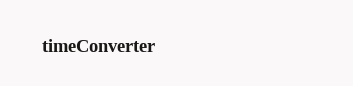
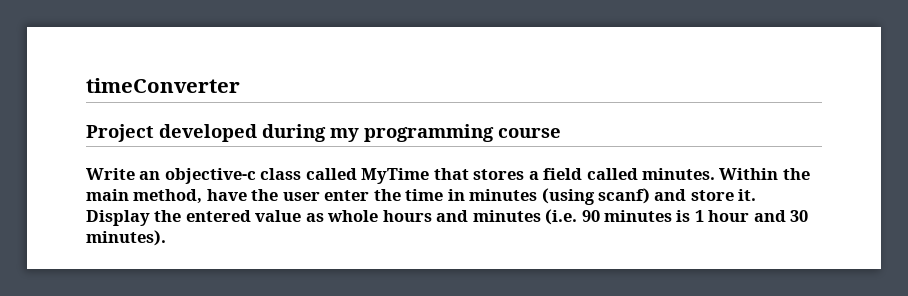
(155, 45) none -> [86,124,561,142] [86,168,810,184] [86,188,757,205] [86,209,809,226] [86,230,166,246] // Project developed during my programming course // Write an objective-c class called MyTime that stores a field called minutes. Within the main method, have the user enter the time in minutes (using scanf) and store it. Display the entered value as whole hours and minutes (i.e. 90 minutes is 1 hour and 30 minutes).

